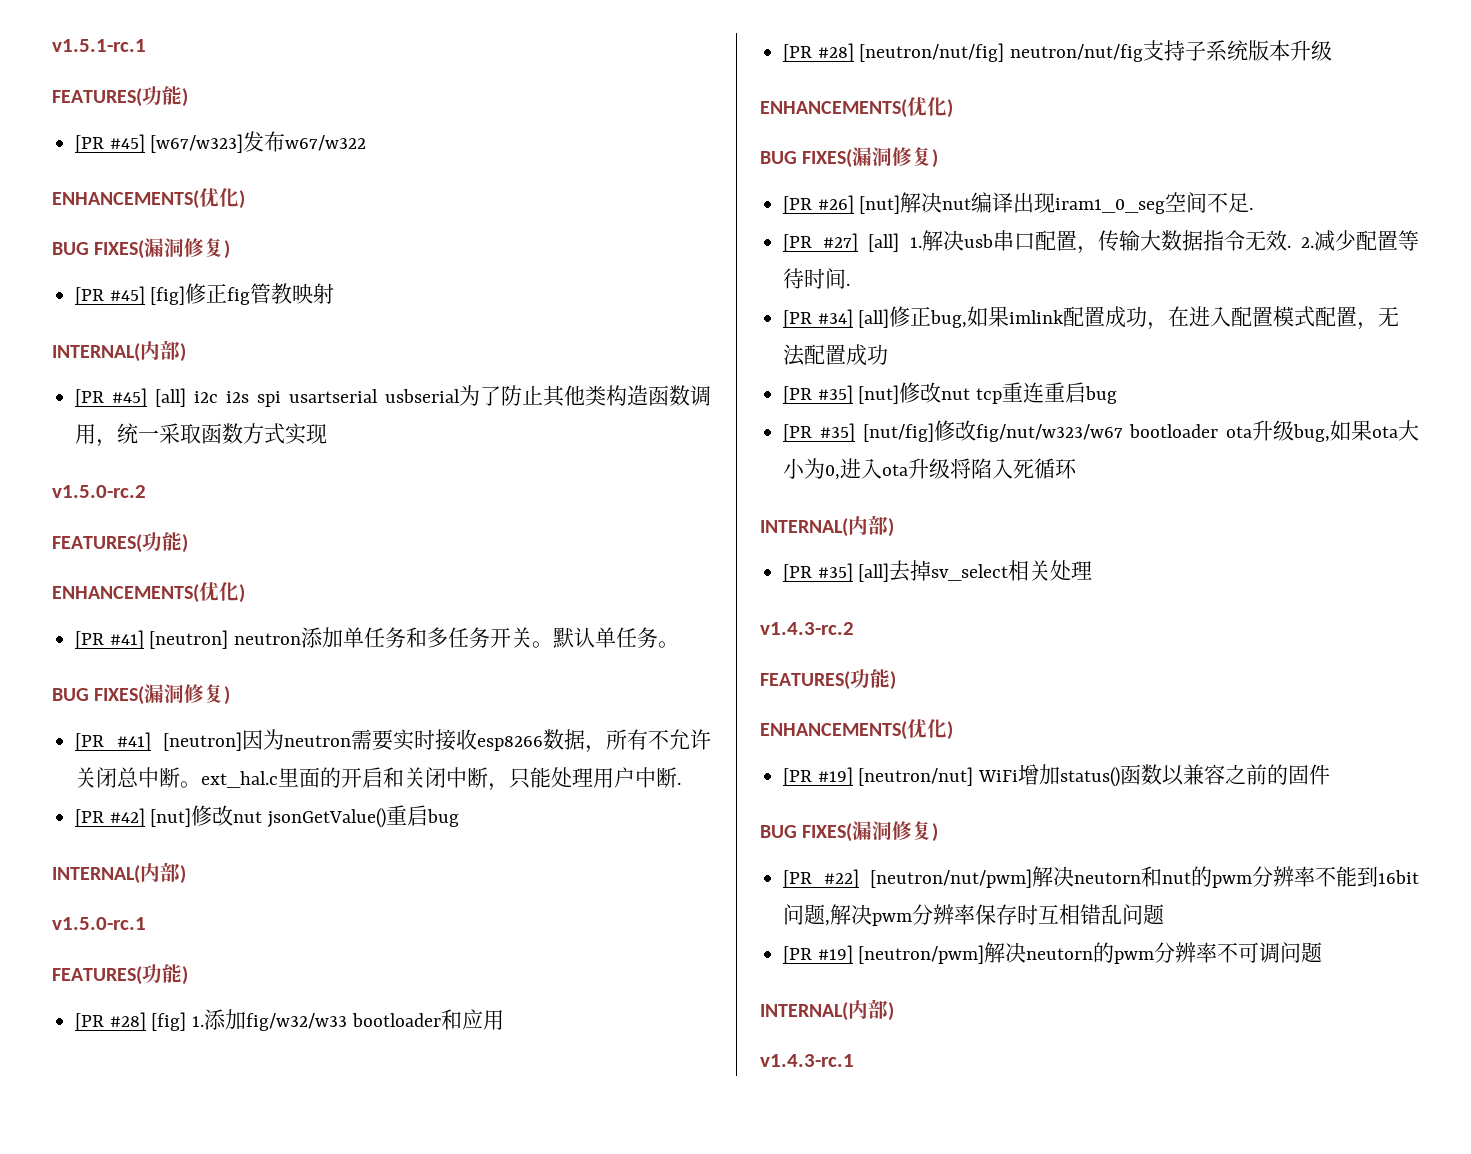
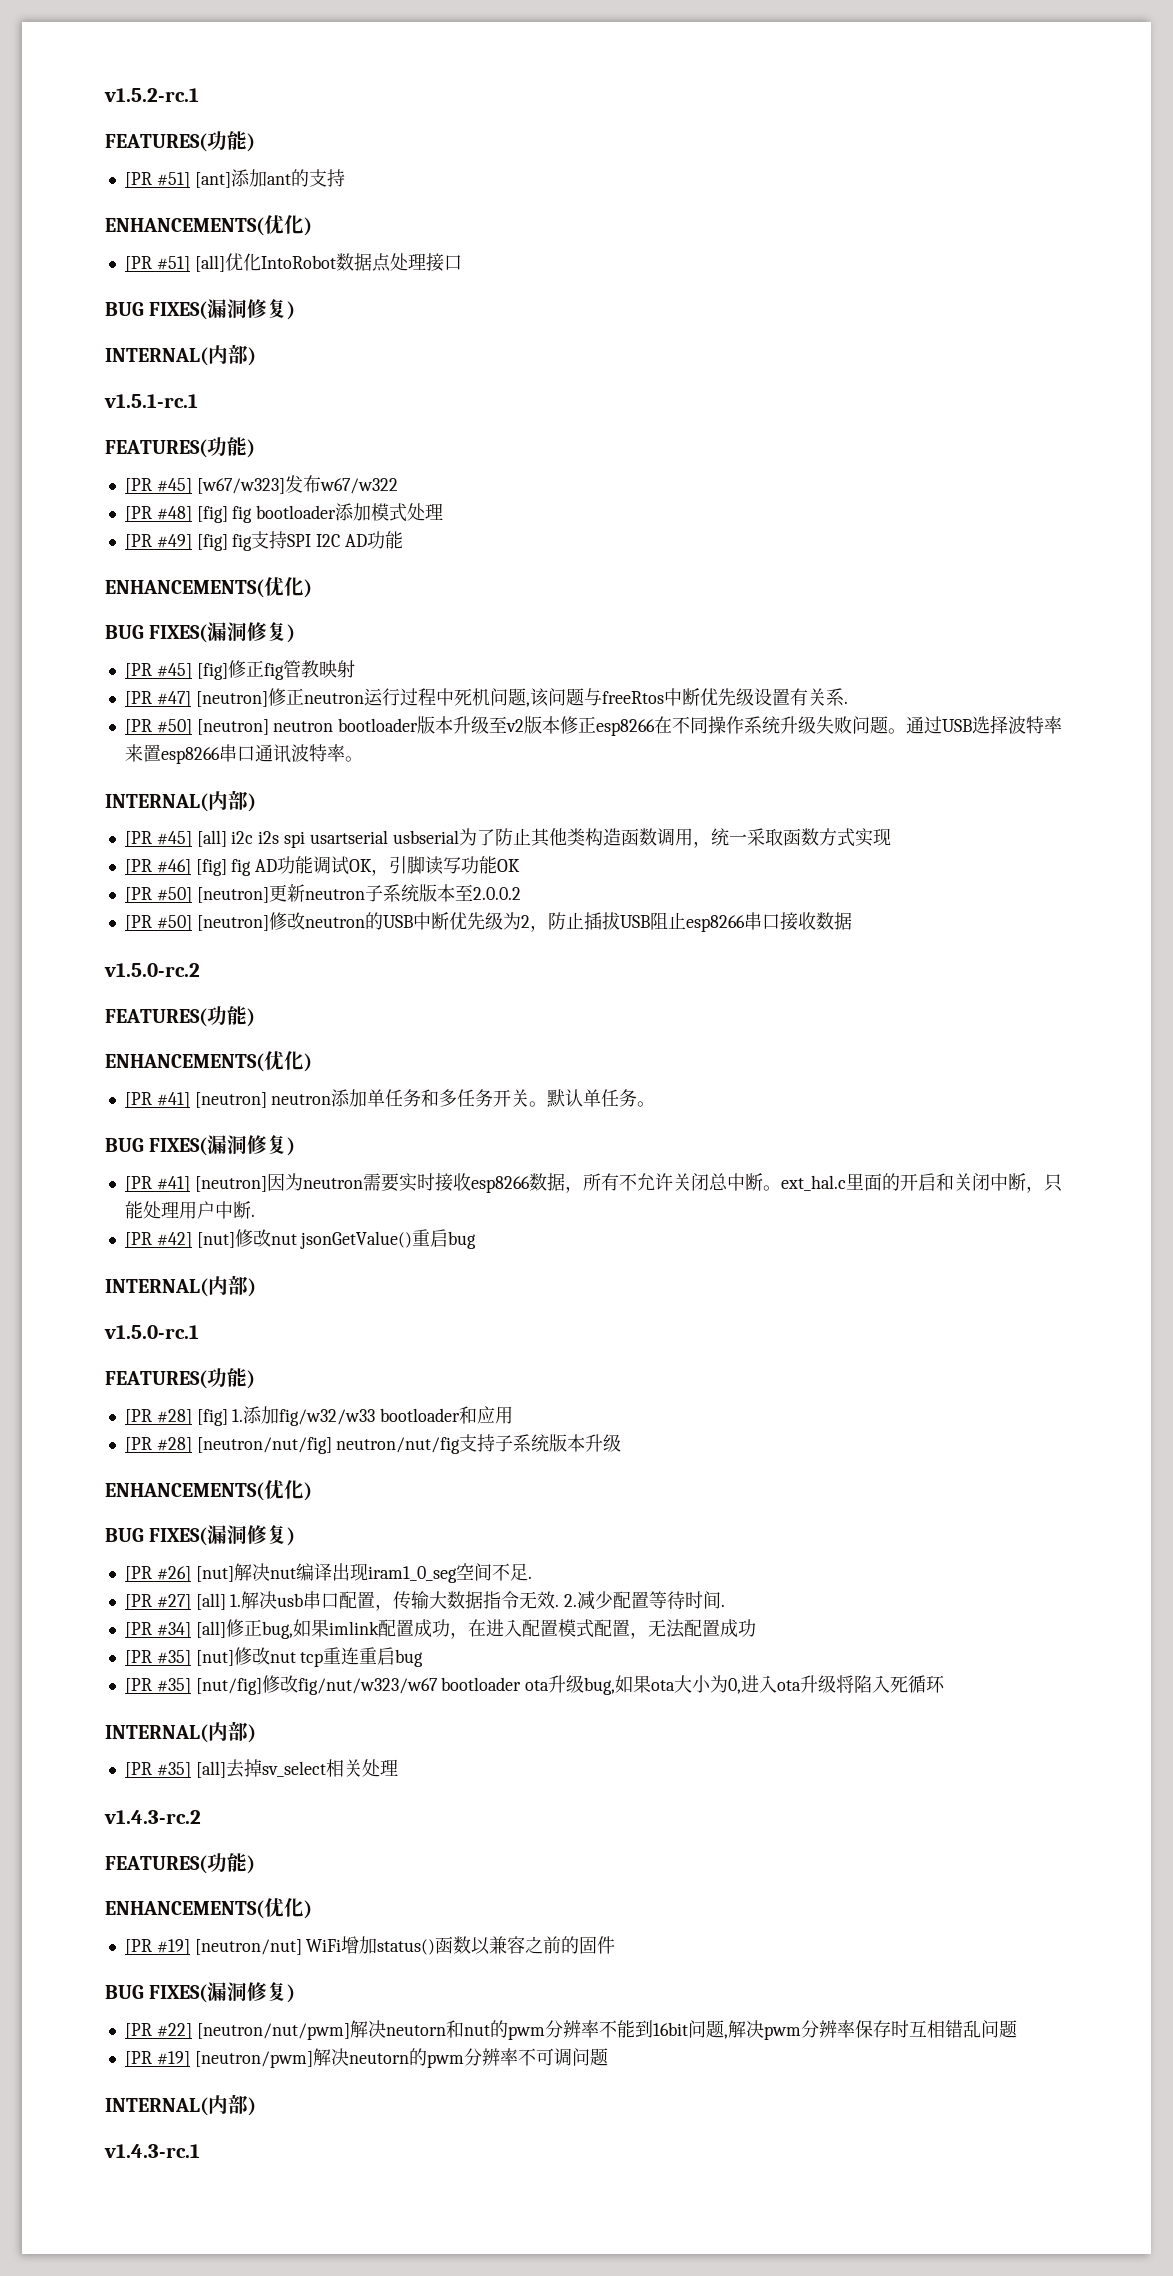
(52, 45) none -> [104,88,199,102] [105,131,255,152] [124,169,345,188] [105,215,312,236] [124,253,462,272] [105,299,296,320] [105,344,256,366] v1.5.2-rc.1 // FEATURES(功能) // [PR #51] [ant]添加ant的支持 // ENHANCEMENTS(优化) // [PR #51] [all]优化IntoRobot数据点处理接口 // BUG FIXES(漏洞修复) // INTERNAL(内部) //
(367, 143) none -> [124,503,444,523] [124,531,404,551] // [PR #48] [fig] fig bootloader添加模式处理 // [PR #49] [fig] fig支持SPI I2C AD功能
(335, 293) none -> [124,688,848,707] [124,715,1063,736] [124,744,363,764] // [PR #47] [neutron]修正neutron运行过程中死机问题,该问题与freeRtos中断优先级设置有关系. // [PR #50] [neutron] neutron bootloader版本升级至v2版本修正esp8266在不同操作系统升级失败问题。通过USB选择波特率来置esp8266串口通讯波特率。
(328, 434) none -> [124,856,521,876] [124,884,521,903] [124,912,852,932] // [PR #46] [fig] fig AD功能调试OK，引脚读写功能OK // [PR #50] [neutron]更新neutron子系统版本至2.0.0.2 // [PR #50] [neutron]修改neutron的USB中断优先级为2，防止插拔USB阻止esp8266串口接收数据

